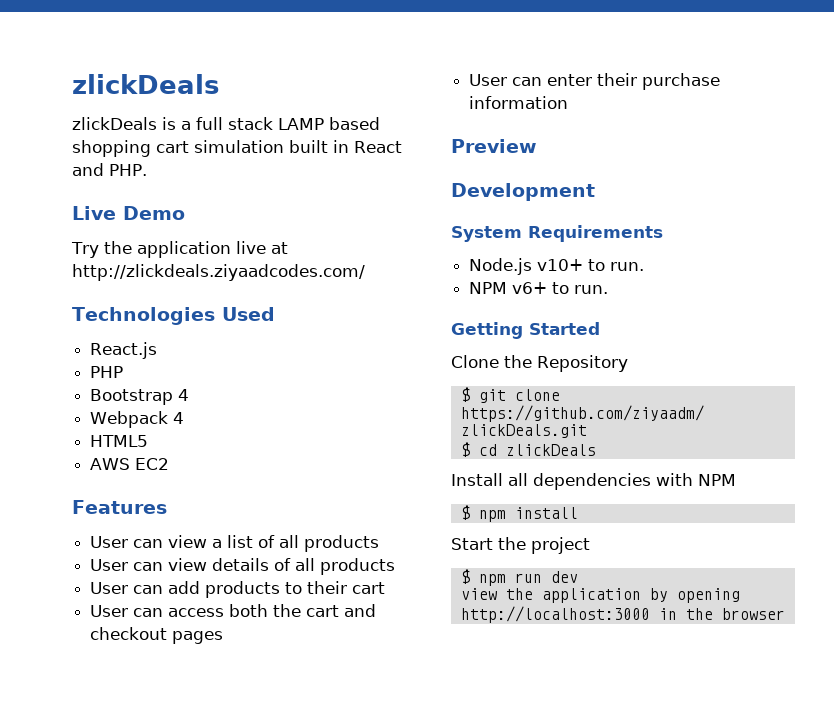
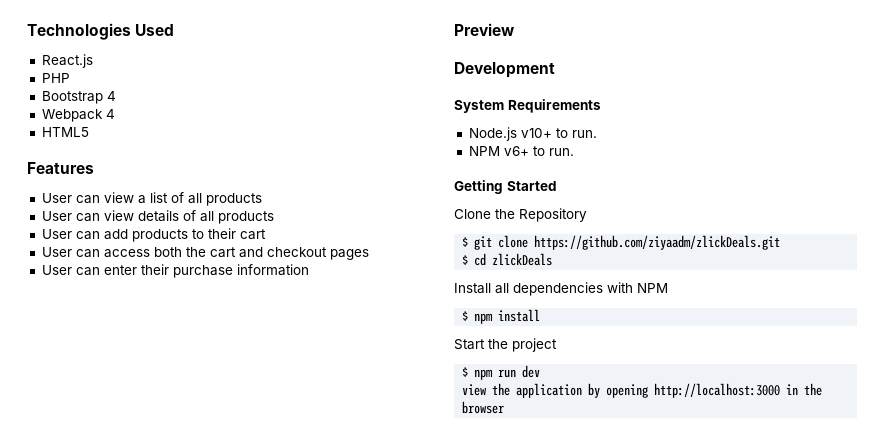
[72,74,219,94] [72,117,380,130] [72,140,402,157] [72,163,147,176] [72,206,185,220] [71,241,288,258] [72,264,365,281] zlickDeals // zlickDeals is a full stack LAMP based shopping cart simulation built in React and PHP. // Live Demo // Try the application live at http://zlickdeals.ziyaadcodes.com/ // -> (27, 31) none
[90,458,170,470] // AWS EC2 -> (89, 132) none

